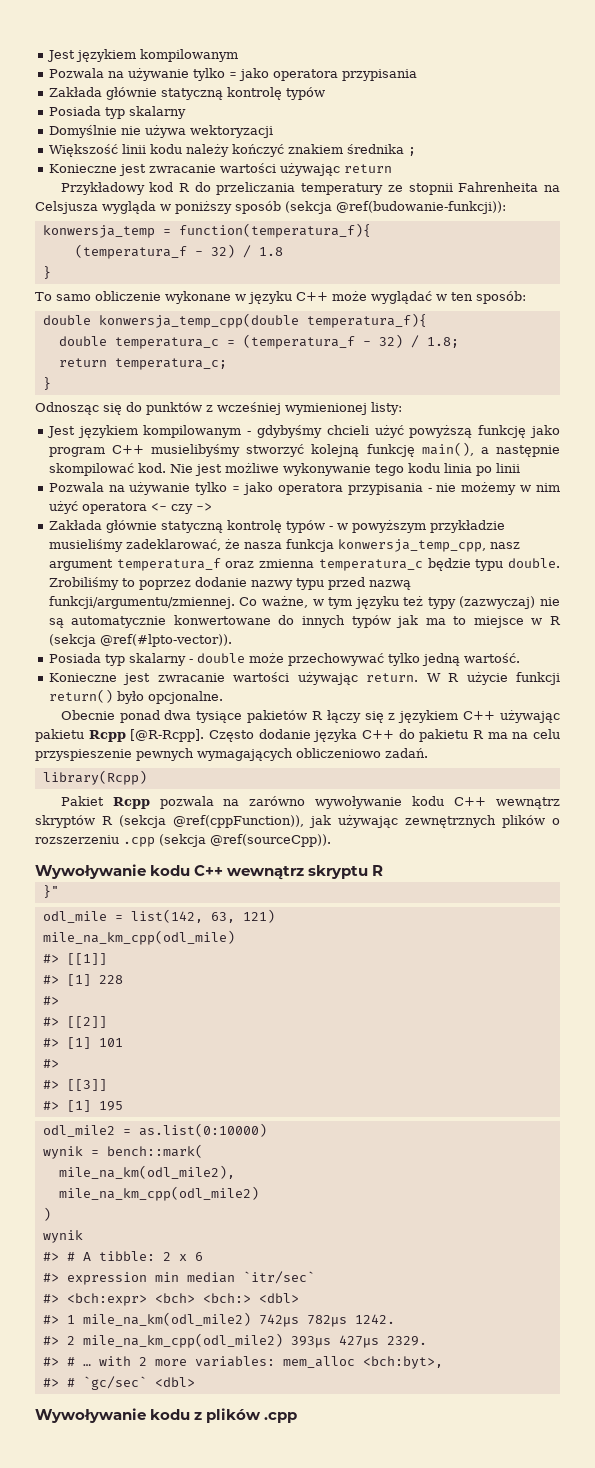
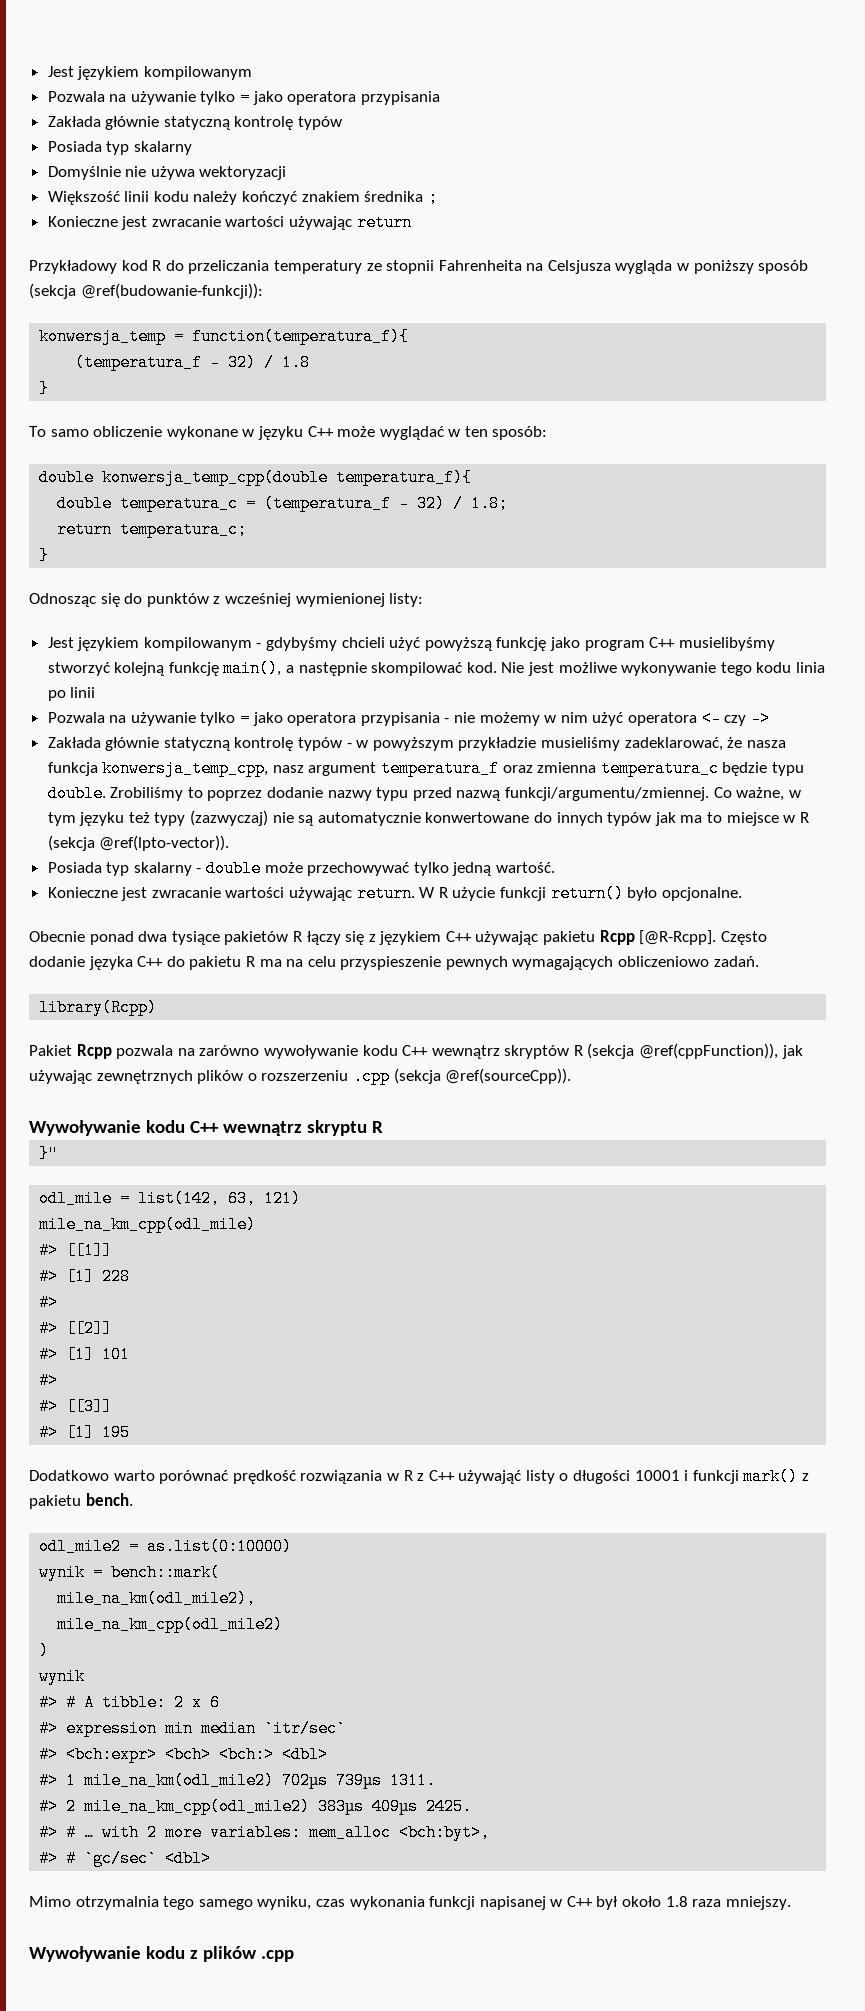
[99,634,232,647] @ref(#lpto-vector)). -> [99,835,230,851] @ref(lpto-vector)).
(123, 1106) none -> [29,1468,810,1485] [29,1493,133,1509] // Dodatkowo warto porównać prędkość rozwiązania w R z C++ używająć listy o długości 10001 i funkcji mark() z pakietu bench.
[258,1314,395,1327] 742µs 782µs 1242. -> [282,1772,437,1789] 702µs 739µs 1311.
[290,1335,427,1348] 393µs 427µs 2329. -> [318,1798,473,1815] 383µs 409µs 2425.
(195, 1382) none -> [29,1896,791,1910] // Mimo otrzymalnia tego samego wyniku, czas wykonania funkcji napisanej w C++ był około 1.8 raza mniejszy.

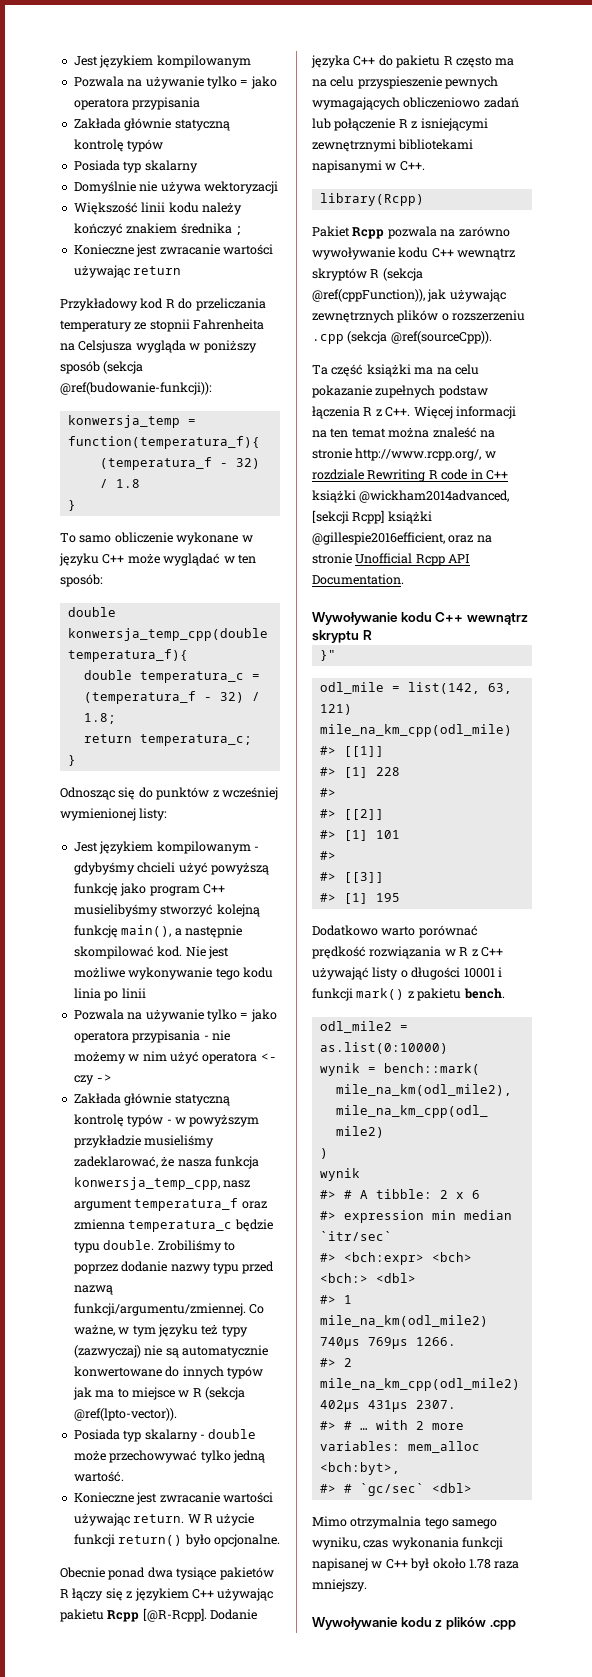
[720,931,767,945] [29,956,85,967] Często dodanie -> [210,1609,258,1620] Dodanie
(255, 961) none -> [455,56,492,68] często
[713,956,759,967] zadań. -> [483,97,519,108] [312,118,488,131] [312,139,474,152] [312,160,425,173] zadań lub połączenie R z isniejącymi zewnętrznymi bibliotekami napisanymi w C++.
(572, 1076) none -> [312,364,479,377] [312,385,488,398] [312,406,516,419] [312,427,495,438] [312,448,496,461] [312,469,508,482] [312,490,510,503] [312,510,432,524] [312,532,492,545] [312,553,471,566] [312,574,404,585] // Ta część książki ma na celu pokazanie zupełnych podstaw łączenia R z C++. Więcej informacji na ten temat można znaleść na stronie http://www.rcpp.org/, w rozdziale Rewriting R code in C++ książki @wickham2014advanced, [sekcji Rcpp] książki @gillespie2016efficient, oraz na stronie Unofficial Rcpp API Documentation.
[282,1772,437,1789] 702µs 739µs 1311. -> [319,1337,456,1349] 740µs 769µs 1266.
[318,1798,473,1815] 383µs 409µs 2425. -> [319,1400,456,1412] 402µs 431µs 2307.
[665,1896,688,1907] 1.8 -> [468,1559,491,1569] 1.78

